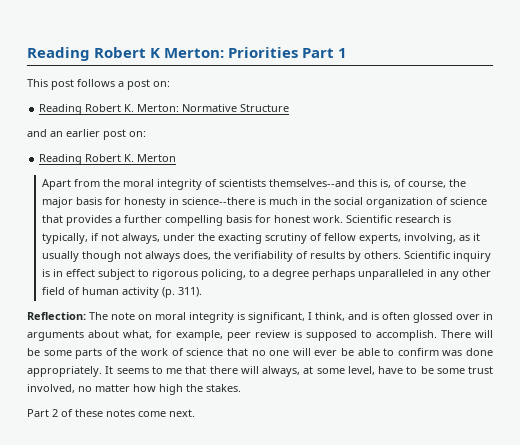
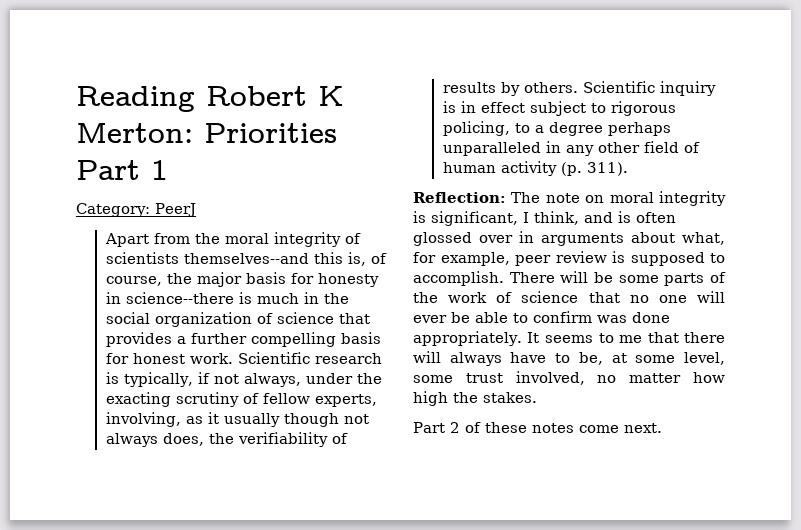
[27,79,170,90] [39,104,290,115] [27,129,146,140] [39,154,177,165] This post follows a post on: // Reading Robert K. Merton: Normative Structure // and an earlier post on: // Reading Robert K. Merton -> [76,203,196,217] Category: PeerJ
[262,366,434,377] always, at some level, have to be -> [449,352,725,366] always have to be, at some level,

